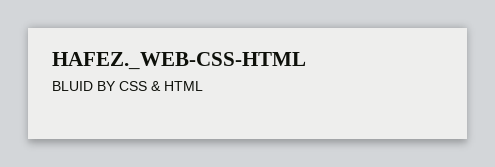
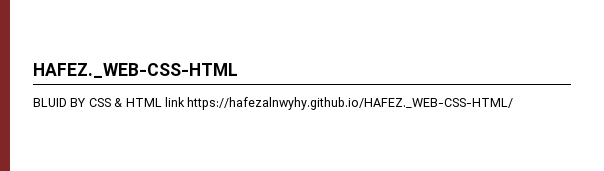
(203, 86) none -> [164,97,514,110] link https://hafezalnwyhy.github.io/HAFEZ._WEB-CSS-HTML/

